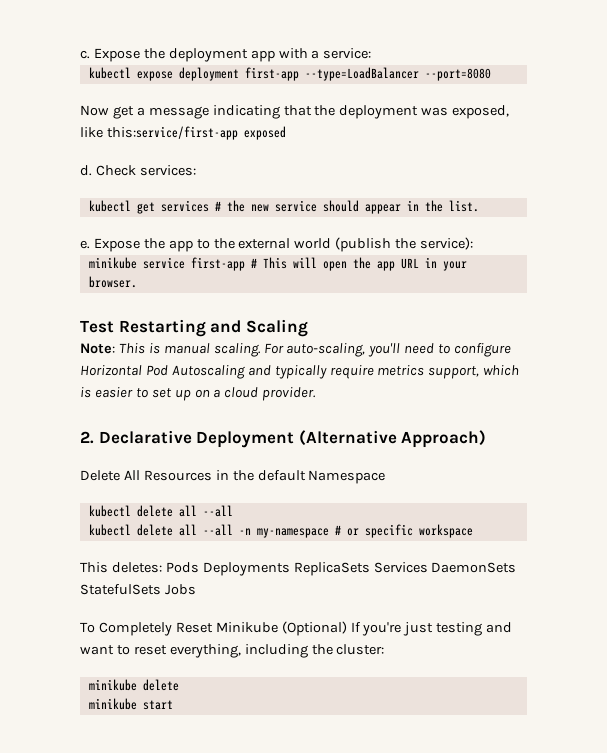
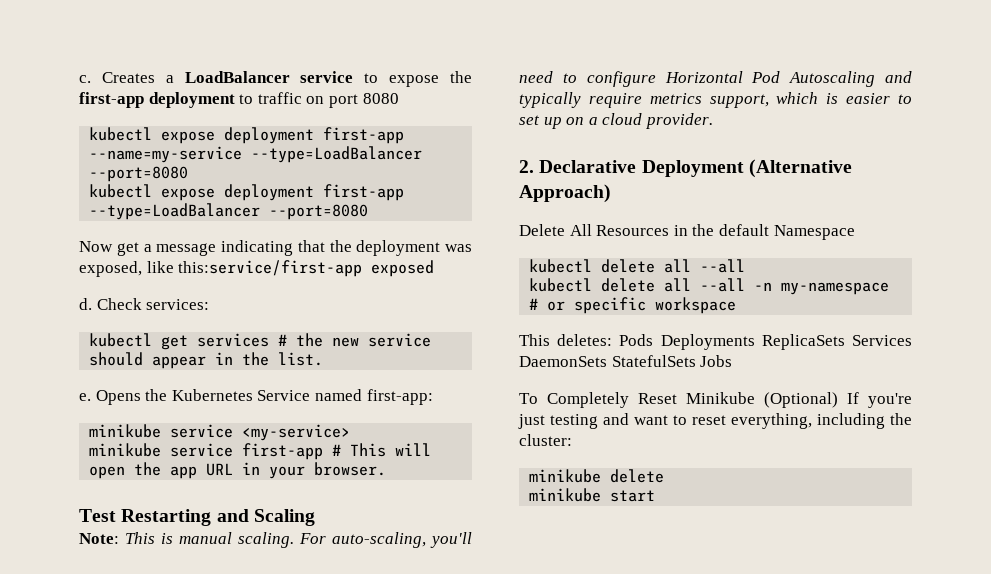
[93,48,372,62] Expose the deployment app with a service: -> [101,71,472,87] [79,92,399,108] [89,127,405,144] [89,146,423,163] [89,166,189,182] Creates a LoadBalancer service to expose the first-app deployment to traffic on port 8080 // kubectl expose deployment first-app --name=my-service --type=LoadBalancer --port=8080
[93,237,474,252] Expose the app to the external world (publish the service): -> [95,389,433,405] [89,424,351,441] Opens the Kubernetes Service named first-app: // minikube service <my-service>

